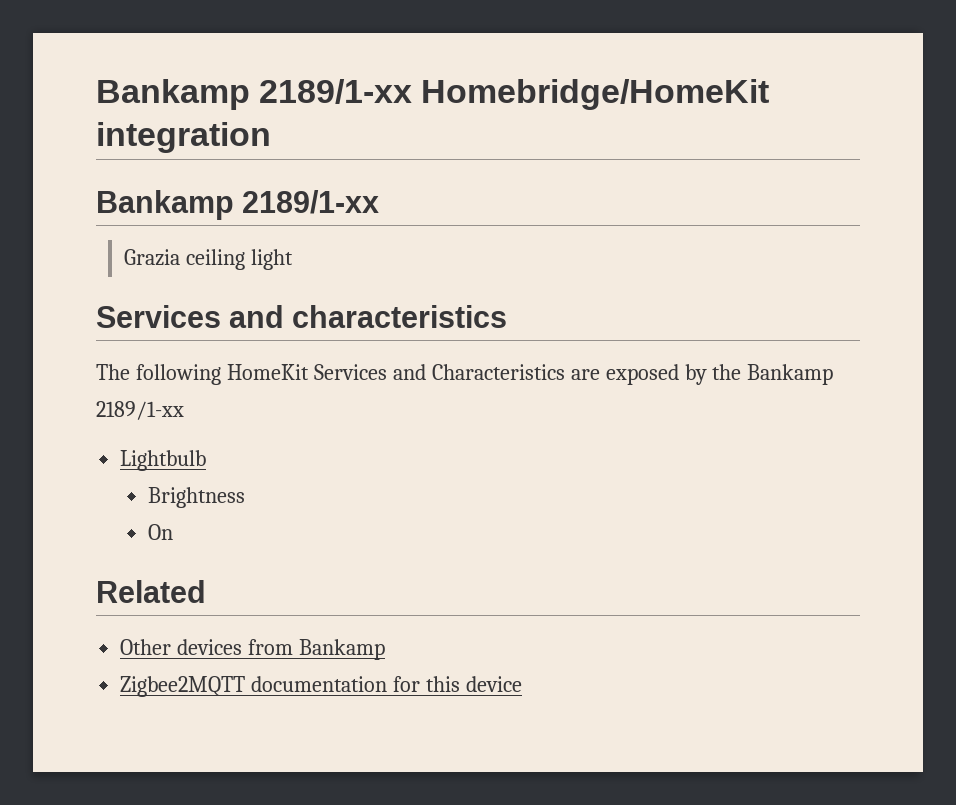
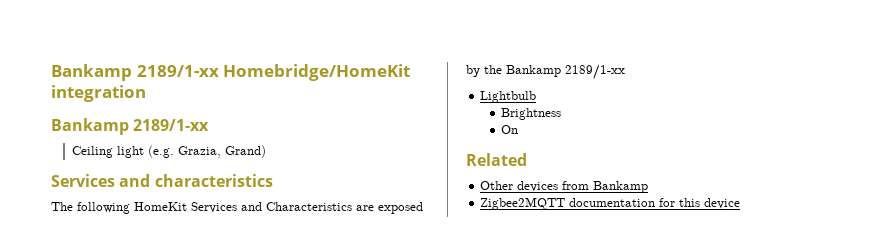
[123,249,245,270] Grazia ceiling -> [72,146,114,158] Ceiling
(293, 259) none -> [148,145,267,158] (e.g. Grazia, Grand)

